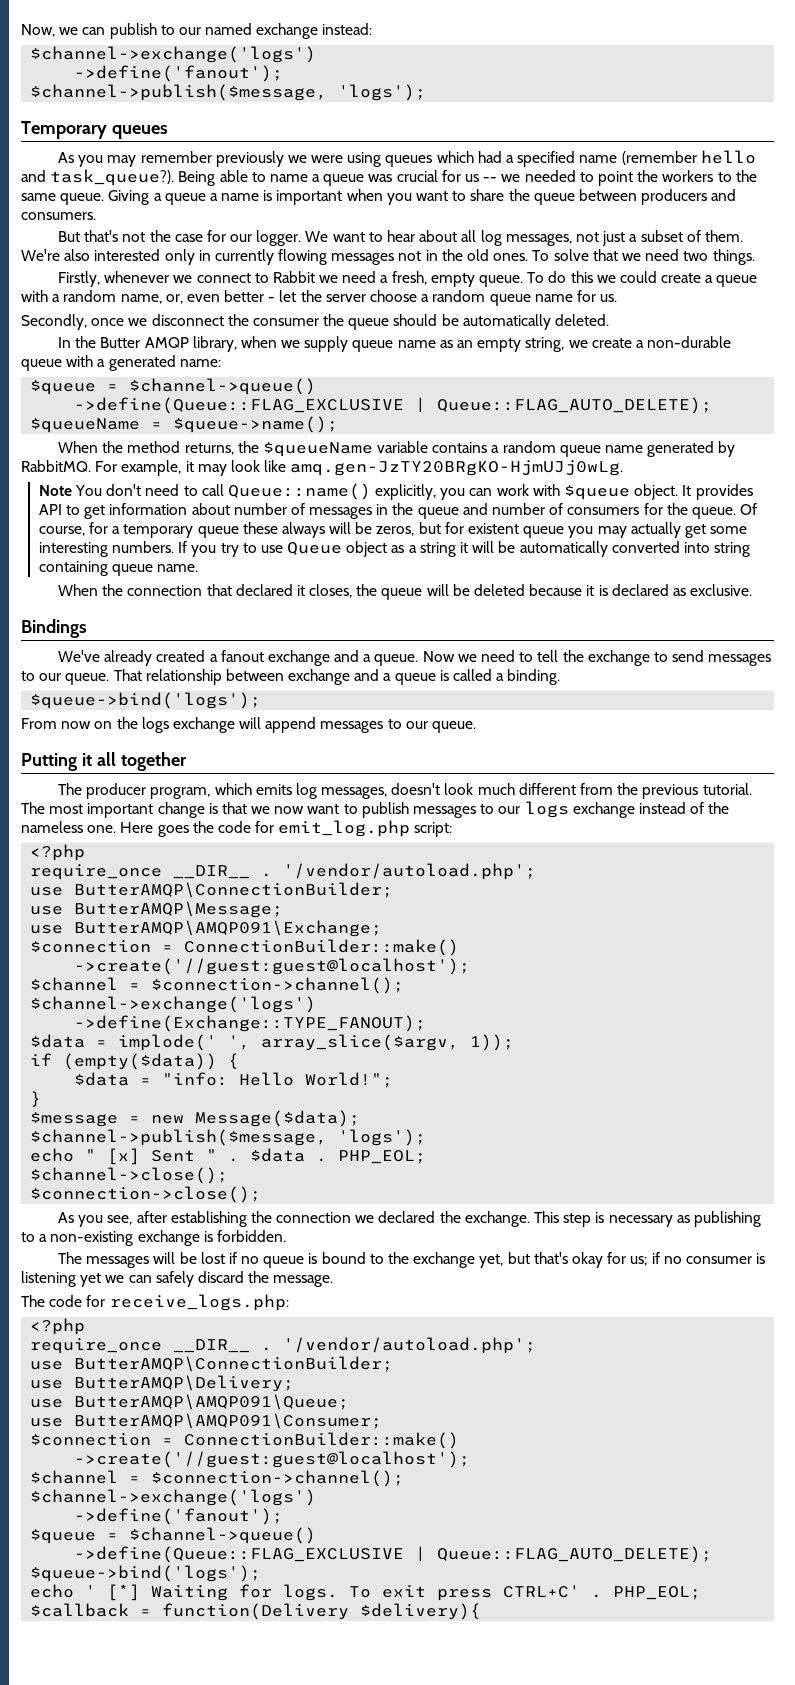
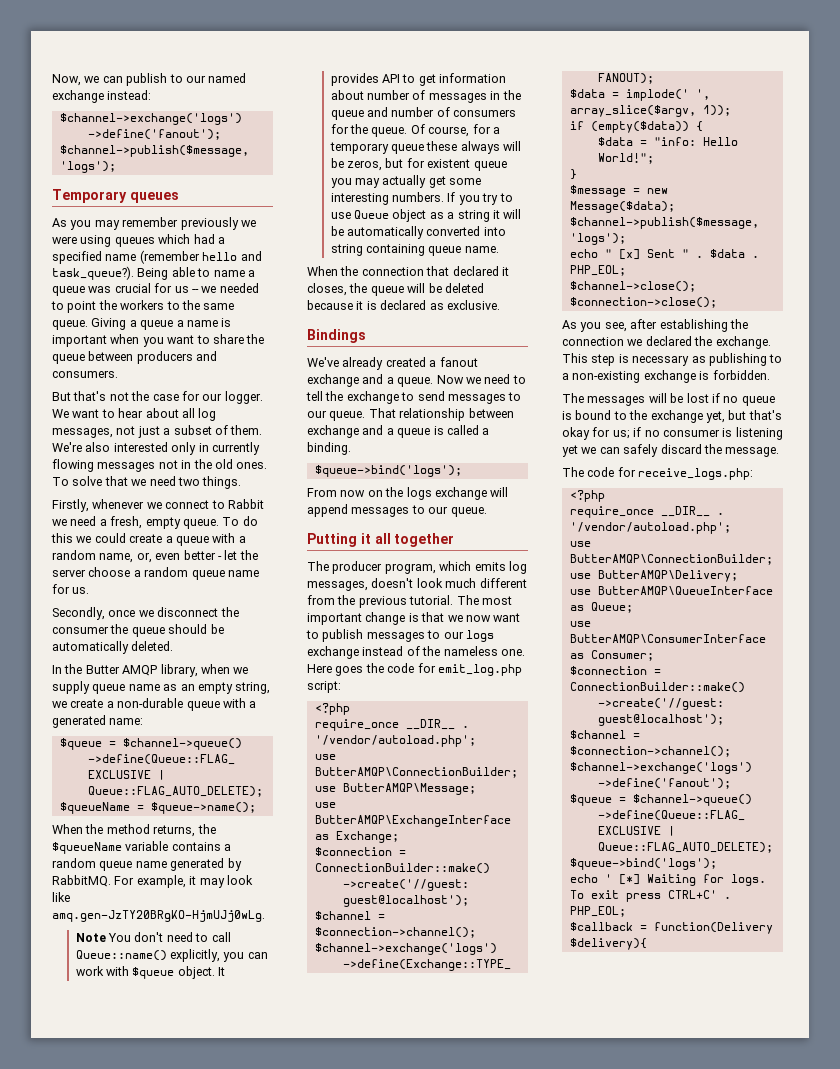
[74,920,383,937] ButterAMQP\AMQP091\Exchange; -> [314,815,511,827] [314,831,399,843] ButterAMQP\ExchangeInterface as Exchange;
[74,1394,350,1410] [30,1413,383,1429] ButterAMQP\AMQP091\Queue; // use ButterAMQP\AMQP091\Consumer; -> [597,586,773,595] [569,602,633,613] [569,621,591,627] [569,634,766,643] [569,650,654,661] ButterAMQP\QueueInterface as Queue; // use ButterAMQP\ConsumerInterface as Consumer;

